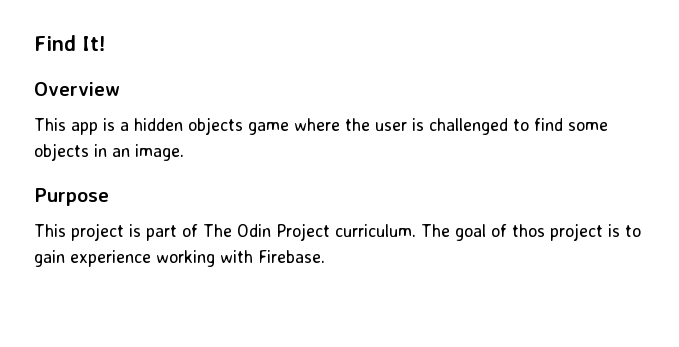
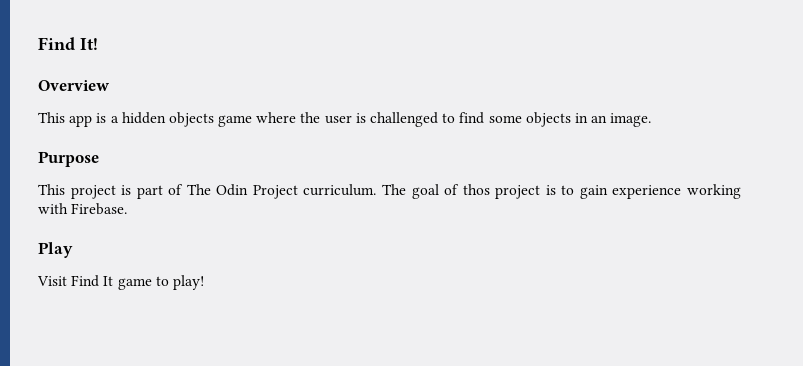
(325, 256) none -> [38,242,73,258] [37,275,204,290] // Play // Visit Find It game to play!

